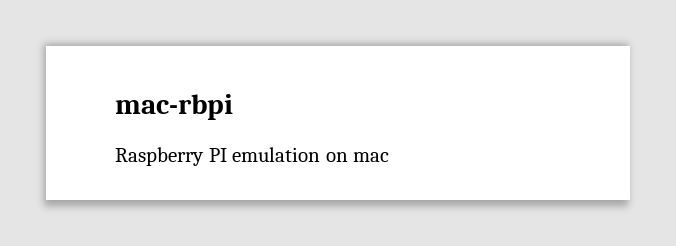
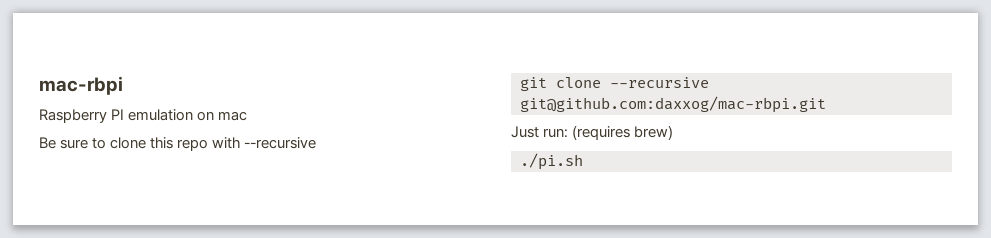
(390, 157) none -> [39,137,317,151] [520,77,709,91] [520,96,826,113] [511,125,674,140] [520,153,583,170] // Be sure to clone this repo with --recursive // git clone --recursive git@github.com:daxxog/mac-rbpi.git // Just run: (requires brew) // ./pi.sh

